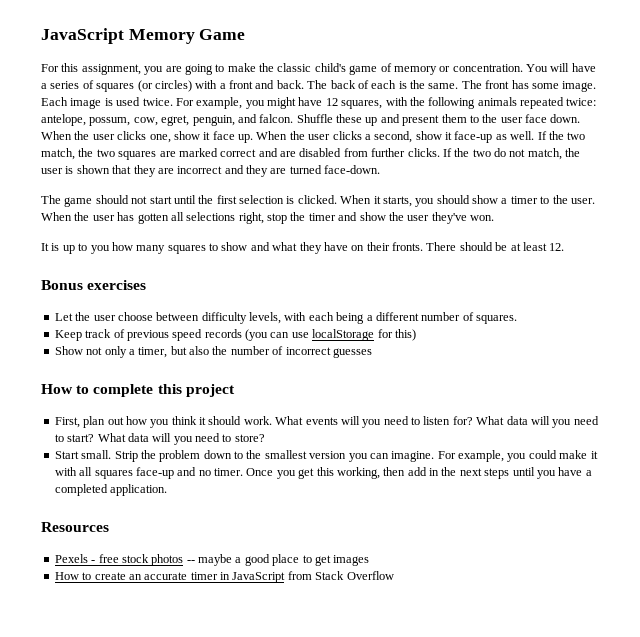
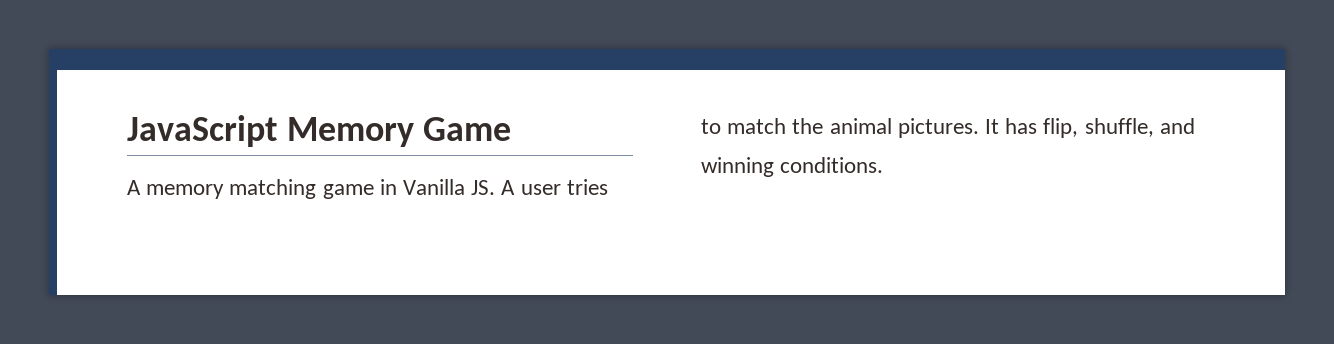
[41,63,596,75] [41,80,597,92] [41,97,597,109] [41,114,581,126] [41,131,586,143] [41,148,581,160] [41,165,381,177] [41,195,595,207] [41,212,494,224] [41,242,565,254] [41,280,147,290] [54,312,517,324] [54,329,416,341] [54,346,372,358] [41,384,235,397] [54,416,599,428] [54,433,265,445] [54,450,598,462] [54,467,592,479] [54,484,168,496] [41,522,109,532] [54,554,370,566] [54,571,394,583] For this assignment, you are going to make the classic child's game of memory or concentration. You will have a series of squares (or circles) with a front and back. The back of each is the same. The front has some image. Each image is used twice. For example, you might have 12 squares, with the following animals repeated twice: antelope, possum, cow, egret, penguin, and falcon. Shuffle these up and present them to the user face down. When the user clicks one, show it face up. When the user clicks a second, show it face-up as well. If the two match, the two squares are marked correct and are disabled from further clicks. If the two do not match, the user is shown that they are incorrect and they are turned face-down. // The game should not start until the first selection is clicked. When it starts, you should show a timer to the user. When the user has gotten all selections right, stop the timer and show the user they've won. // It is up to you how many squares to show and what they have on their fronts. There should be at least 12. // Bonus exercises // Let the user choose between difficulty levels, with each being a different number of squares. // Keep track of previous speed records (you can use localStorage for this) // Show not only a timer, but also the number of incorrect guesses // How to complete this project // First, plan out how you think it should work. What events will you need to listen for? What data will you need to start? What data will you need to store? // Start small. Strip the problem down to the smallest version you can imagine. For example, you could make it with all squares face-up and no timer. Once you get this working, then add in the next steps until you have a completed application. // Resources // Pexels - free stock photos -- maybe a good place to get images // How to create an accurate timer in JavaScript from Stack Overflow -> [127,179,608,199] [701,118,1195,138] [701,157,884,177] A memory matching game in Vanilla JS. A user tries to match the animal pictures. It has flip, shuffle, and winning conditions.

